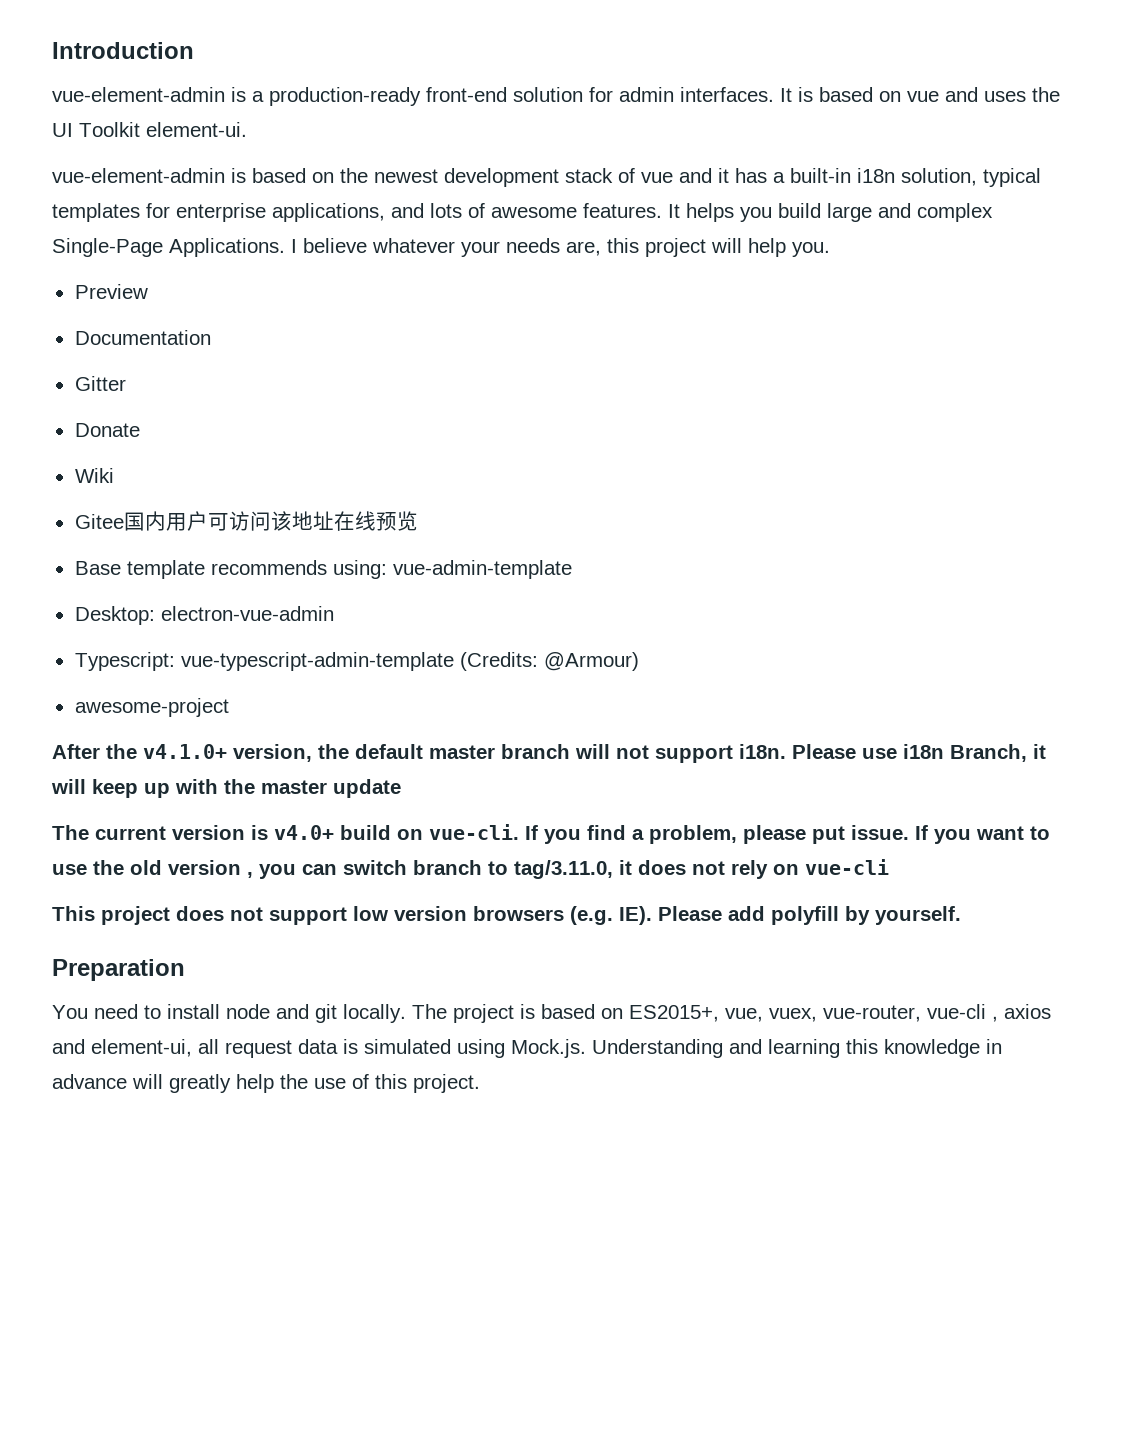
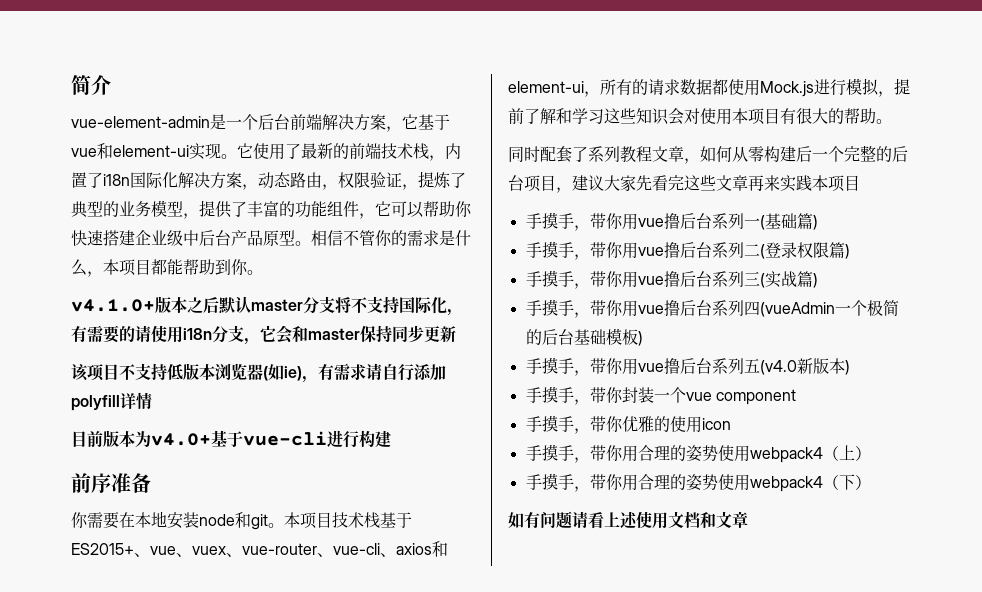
[52,42,194,59] [52,87,1060,106] [52,122,247,137] [52,168,1041,187] [52,203,993,222] [52,238,830,257] [74,284,148,299] [74,330,211,345] [74,376,126,391] [74,423,140,437] [74,468,114,483] [74,511,418,531] [74,560,572,579] [74,606,334,625] [74,652,639,671] [74,698,229,717] [52,744,1046,763] [51,779,401,798] [52,824,1050,844] [52,859,889,879] [52,906,961,925] [52,959,185,981] [52,1004,1051,1023] [52,1039,1002,1058] [52,1074,480,1093] Introduction // vue-element-admin is a production-ready front-end solution for admin interfaces. It is based on vue and uses the UI Toolkit element-ui. // vue-element-admin is based on the newest development stack of vue and it has a built-in i18n solution, typical templates for enterprise applications, and lots of awesome features. It helps you build large and complex Single-Page Applications. I believe whatever your needs are, this project will help you. // Preview // Documentation // Gitter // Donate // Wiki // Gitee国内用户可访问该地址在线预览 // Base template recommends using: vue-admin-template // Desktop: electron-vue-admin // Typescript: vue-typescript-admin-template (Credits: @Armour) // awesome-project // After the v4.1.0+ version, the default master branch will not support i18n. Please use i18n Branch, it will keep up with the master update // The current version is v4.0+ build on vue-cli. If you find a problem, please put issue. If you want to use the old version , you can switch branch to tag/3.11.0, it does not rely on vue-cli // This project does not support low version browsers (e.g. IE). Please add polyfill by yourself. // Preparation // You need to install node and git locally. The project is based on ES2015+, vue, vuex, vue-router, vue-cli , axios and element-ui, all request data is simulated using Mock.js. Understanding and learning this knowledge in advance will greatly help the use of this project. -> [71,75,111,95] [71,114,450,132] [71,143,461,161] [71,171,466,190] [71,200,472,219] [71,230,471,246] [71,259,263,277] [71,296,463,316] [71,325,456,345] [71,363,446,383] [71,392,152,411] [71,430,391,448] [71,473,151,493] [71,511,412,530] [71,541,448,557] [508,78,910,97] [508,108,892,125] [508,145,908,164] [508,175,860,193] [525,212,818,231] [525,241,850,260] [525,270,818,289] [525,299,899,318] [525,328,643,346] [525,357,850,376] [525,386,796,405] [525,415,731,434] [525,444,871,463] [525,473,871,492] [508,511,748,529] 简介 // vue-element-admin是一个后台前端解决方案，它基于vue和element-ui实现。它使用了最新的前端技术栈，内置了i18n国际化解决方案，动态路由，权限验证，提炼了典型的业务模型，提供了丰富的功能组件，它可以帮助你快速搭建企业级中后台产品原型。相信不管你的需求是什么，本项目都能帮助到你。 // v4.1.0+版本之后默认master分支将不支持国际化，有需要的请使用i18n分支，它会和master保持同步更新 // 该项目不支持低版本浏览器(如ie)，有需求请自行添加polyfill详情 // 目前版本为v4.0+基于vue-cli进行构建 // 前序准备 // 你需要在本地安装node和git。本项目技术栈基于ES2015+、vue、vuex、vue-router、vue-cli、axios和element-ui，所有的请求数据都使用Mock.js进行模拟，提前了解和学习这些知识会对使用本项目有很大的帮助。 // 同时配套了系列教程文章，如何从零构建后一个完整的后台项目，建议大家先看完这些文章再来实践本项目 // 手摸手，带你用vue撸后台系列一(基础篇) // 手摸手，带你用vue撸后台系列二(登录权限篇) // 手摸手，带你用vue撸后台系列三(实战篇) // 手摸手，带你用vue撸后台系列四(vueAdmin一个极简的后台基础模板) // 手摸手，带你用vue撸后台系列五(v4.0新版本) // 手摸手，带你封装一个vue component // 手摸手，带你优雅的使用icon // 手摸手，带你用合理的姿势使用webpack4（上） // 手摸手，带你用合理的姿势使用webpack4（下） // 如有问题请看上述使用文档和文章

